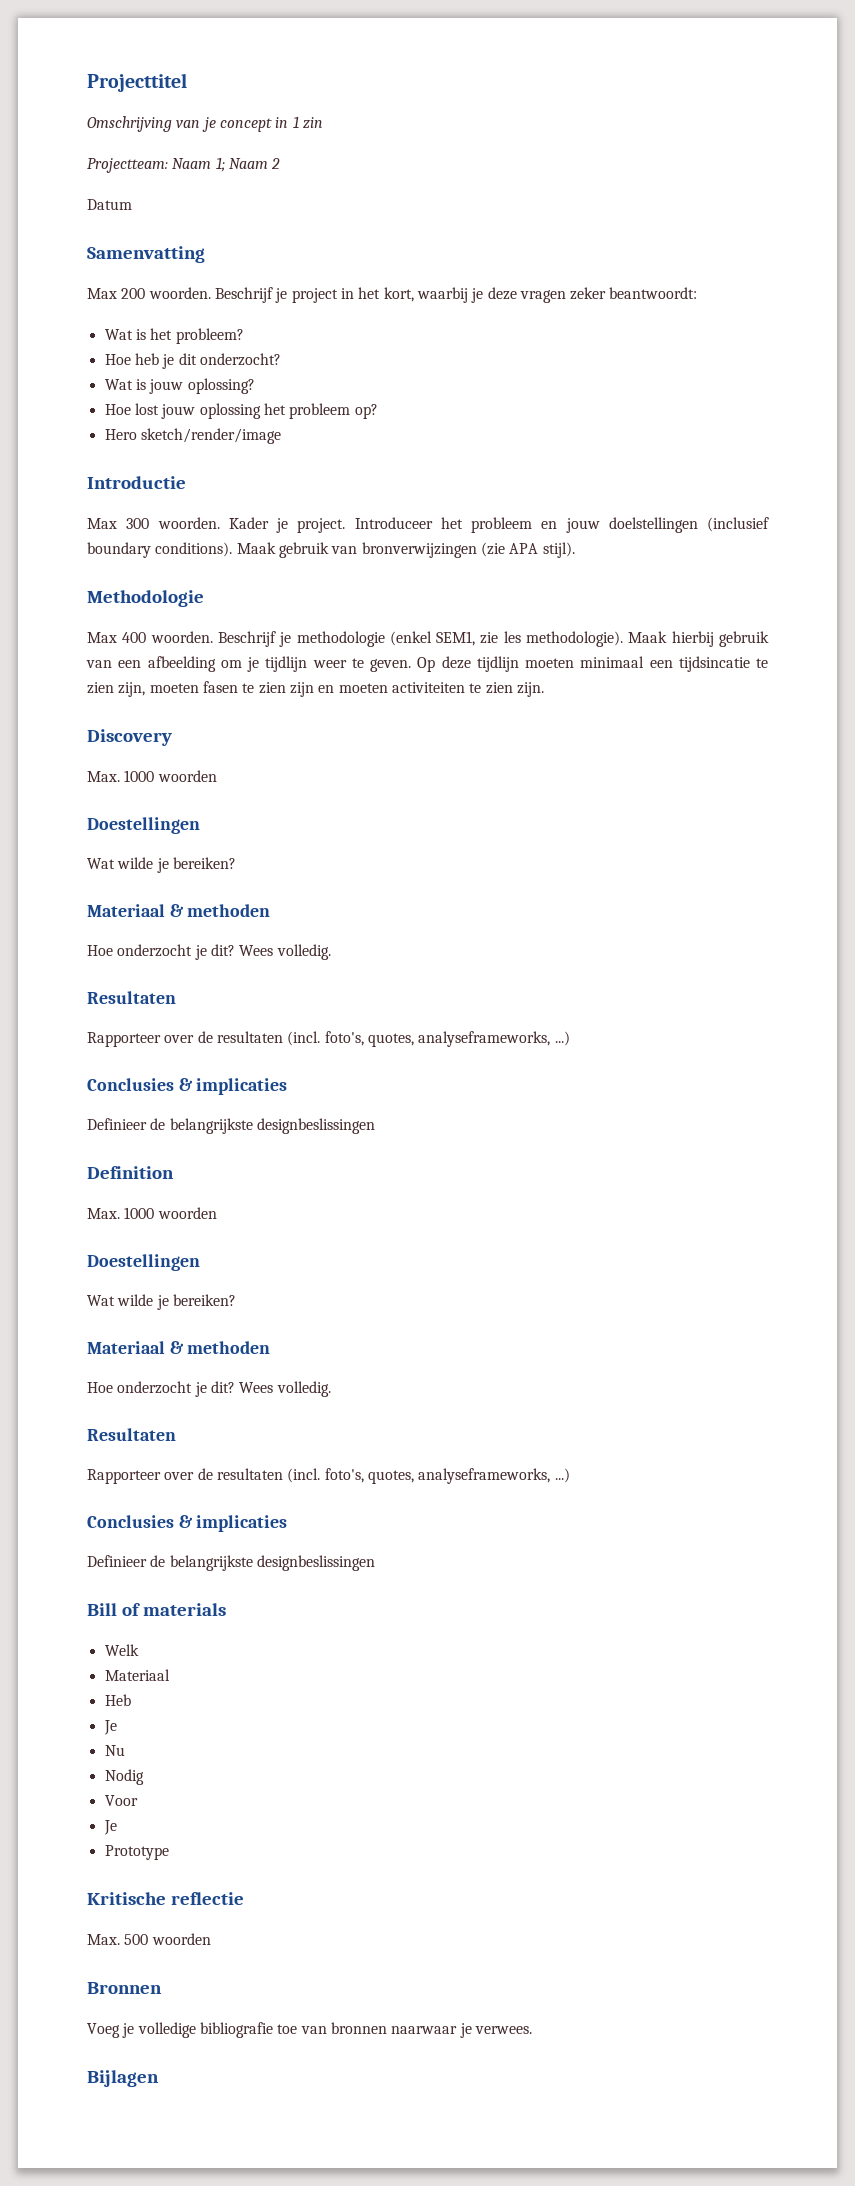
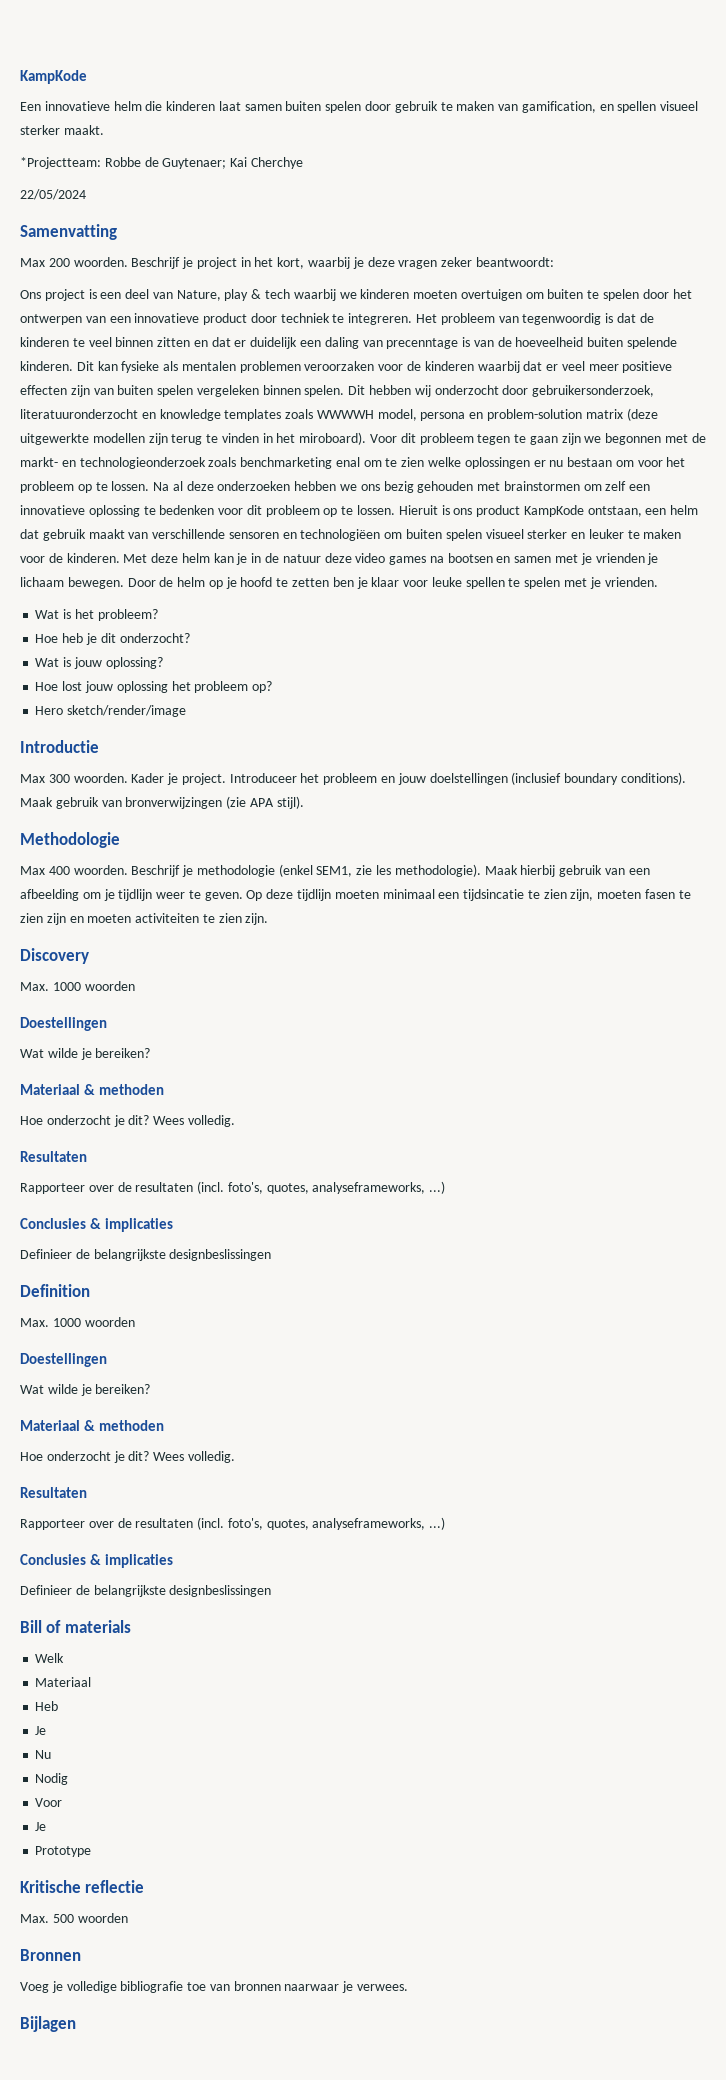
[87,73,187,92] [87,116,323,132] [87,157,281,173] [87,199,132,210] Projecttitel // Omschrijving van je concept in 1 zin // Projectteam: Naam 1; Naam 2 // Datum -> [20,70,87,84] [20,101,699,113] [20,125,104,135] [20,157,303,169] [20,189,86,200] KampKode // Een innovatieve helm die kinderen laat samen buiten spelen door gebruik te maken van gamification, en spellen visueel sterker maakt. // *Projectteam: Robbe de Guytenaer; Kai Cherchye // 22/05/2024
(698, 293) none -> [20,289,692,301] [20,313,654,325] [20,337,678,349] [20,361,673,373] [20,385,655,397] [20,408,658,421] [20,432,706,445] [20,457,686,469] [20,481,651,493] [20,505,699,517] [20,529,682,541] [20,553,659,565] [20,577,658,589] // Ons project is een deel van Nature, play & tech waarbij we kinderen moeten overtuigen om buiten te spelen door het ontwerpen van een innovatieve product door techniek te integreren. Het probleem van tegenwoordig is dat de kinderen te veel binnen zitten en dat er duidelijk een daling van precenntage is van de hoeveelheid buiten spelende kinderen. Dit kan fysieke als mentalen problemen veroorzaken voor de kinderen waarbij dat er veel meer positieve effecten zijn van buiten spelen vergeleken binnen spelen. Dit hebben wij onderzocht door gebruikersonderzoek, literatuuronderzocht en knowledge templates zoals WWWWH model, persona en problem-solution matrix (deze uitgewerkte modellen zijn terug te vinden in het miroboard). Voor dit probleem tegen te gaan zijn we begonnen met de markt- en technologieonderzoek zoals benchmarketing enal om te zien welke oplossingen er nu bestaan om voor het probleem op te lossen. Na al deze onderzoeken hebben we ons bezig gehouden met brainstormen om zelf een innovatieve oplossing te bedenken voor dit probleem op te lossen. Hieruit is ons product KampKode ontstaan, een helm dat gebruik maakt van verschillende sensoren en technologiëen om buiten spelen visueel sterker en leuker te maken voor de kinderen. Met deze helm kan je in de natuur deze video games na bootsen en samen met je vrienden je lichaam bewegen. Door de helm op je hoofd te zetten ben je klaar voor leuke spellen te spelen met je vrienden.

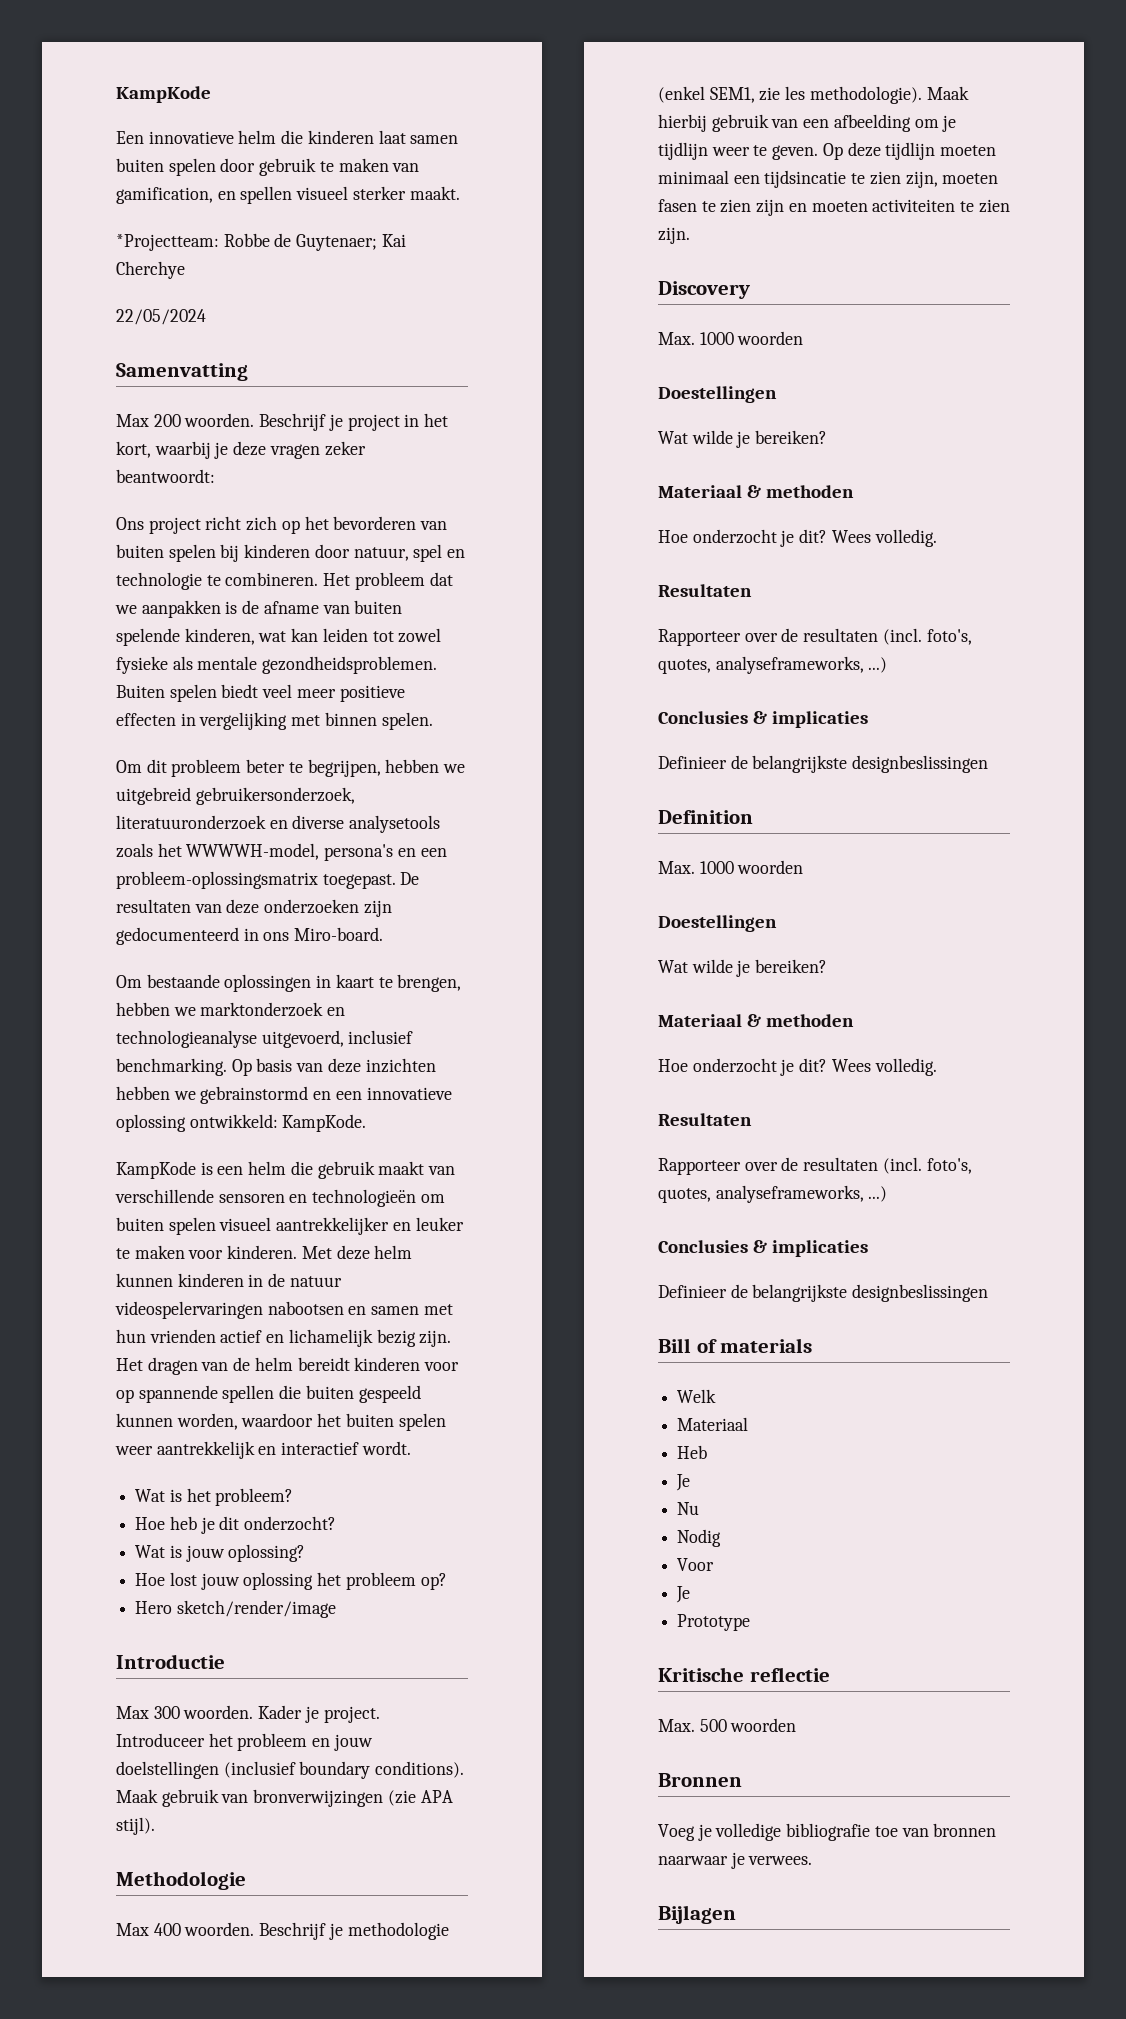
[88,289,692,301] [20,313,654,325] [20,337,678,349] [20,361,673,373] [20,385,655,397] [20,408,658,421] [20,432,706,445] [20,457,686,469] [20,481,651,493] [20,505,642,517] is een deel van Nature, play & tech waarbij we kinderen moeten overtuigen om buiten te spelen door het ontwerpen van een innovatieve product door techniek te integreren. Het probleem van tegenwoordig is dat de kinderen te veel binnen zitten en dat er duidelijk een daling van precenntage is van de hoeveelheid buiten spelende kinderen. Dit kan fysieke als mentalen problemen veroorzaken voor de kinderen waarbij dat er veel meer positieve effecten zijn van buiten spelen vergeleken binnen spelen. Dit hebben wij onderzocht door gebruikersonderzoek, literatuuronderzocht en knowledge templates zoals WWWWH model, persona en problem-solution matrix (deze uitgewerkte modellen zijn terug te vinden in het miroboard). Voor dit probleem tegen te gaan zijn we begonnen met de markt- en technologieonderzoek zoals benchmarketing enal om te zien welke oplossingen er nu bestaan om voor het probleem op te lossen. Na al deze onderzoeken hebben we ons bezig gehouden met brainstormen om zelf een innovatieve oplossing te bedenken voor dit probleem op te lossen. Hieruit is ons product KampKode ontstaan, -> [205,516,448,534] [116,544,466,562] [116,572,453,590] [115,600,403,618] [116,628,442,646] [116,656,438,674] [116,684,405,702] [116,712,433,730] [116,759,466,777] [116,787,355,805] [116,815,441,833] [116,843,447,861] [116,871,420,889] [116,899,392,917] [116,927,384,945] [116,974,462,992] [116,1002,346,1017] [116,1030,414,1048] [116,1058,436,1076] [116,1086,452,1104] [116,1114,367,1132] [116,1161,213,1179] richt zich op het bevorderen van buiten spelen bij kinderen door natuur, spel en technologie te combineren. Het probleem dat we aanpakken is de afname van buiten spelende kinderen, wat kan leiden tot zowel fysieke als mentale gezondheidsproblemen. Buiten spelen biedt veel meer positieve effecten in vergelijking met binnen spelen. // Om dit probleem beter te begrijpen, hebben we uitgebreid gebruikersonderzoek, literatuuronderzoek en diverse analysetools zoals het WWWWH-model, persona's en een probleem-oplossingsmatrix toegepast. De resultaten van deze onderzoeken zijn gedocumenteerd in ons Miro-board. // Om bestaande oplossingen in kaart te brengen, hebben we marktonderzoek en technologieanalyse uitgevoerd, inclusief benchmarking. Op basis van deze inzichten hebben we gebrainstormd en een innovatieve oplossing ontwikkeld: KampKode. // KampKode is
[20,529,39,539] dat -> [290,1161,313,1175] die
[300,529,381,541] technologiëen -> [312,1189,417,1207] technologieën
[527,529,568,539] sterker -> [276,1217,390,1235] aantrekkelijker
[48,553,63,563] de -> (224, 1254) none
[213,553,248,565] kan je -> [116,1273,244,1287] kunnen kinderen
[324,553,659,565] [20,577,658,589] deze video games na bootsen en samen met je vrienden je lichaam bewegen. Door de helm op je hoofd te zetten ben je klaar voor leuke spellen te spelen met je vrienden. -> [115,1301,453,1319] [116,1329,452,1347] [116,1357,460,1375] [116,1385,421,1403] [116,1413,446,1431] [115,1441,411,1459] videospelervaringen nabootsen en samen met hun vrienden actief en lichamelijk bezig zijn. Het dragen van de helm bereidt kinderen voor op spannende spellen die buiten gespeeld kunnen worden, waardoor het buiten spelen weer aantrekkelijk en interactief wordt.

